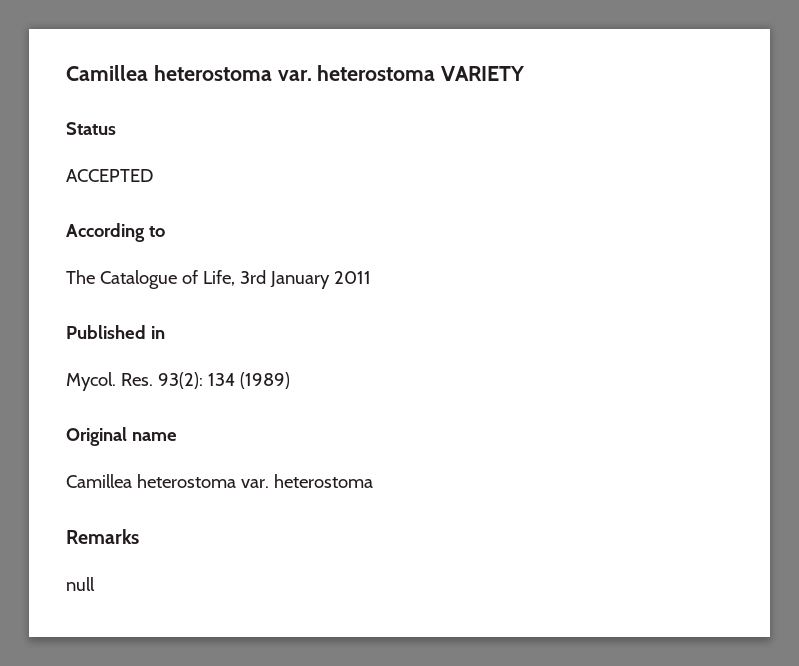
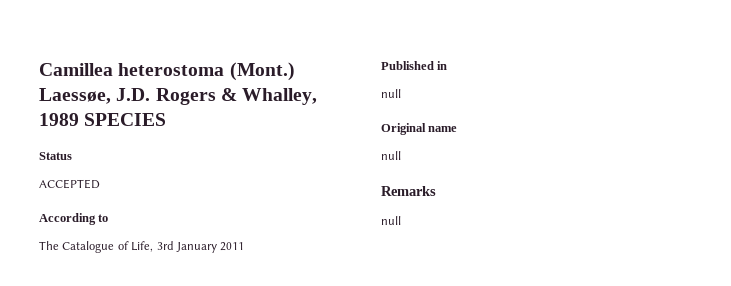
[66,65,525,81] Camillea heterostoma var. heterostoma VARIETY -> [39,62,295,81] [39,88,318,105] [39,113,167,126] Camillea heterostoma (Mont.) Laessøe, J.D. Rogers & Whalley, 1989 SPECIES
[66,372,290,391] [66,427,177,446] [66,474,373,488] Mycol. Res. 93(2): 134 (1989) // Original name // Camillea heterostoma var. heterostoma -> [381,89,401,98] [381,123,458,135] [381,151,401,160] null // Original name // null

